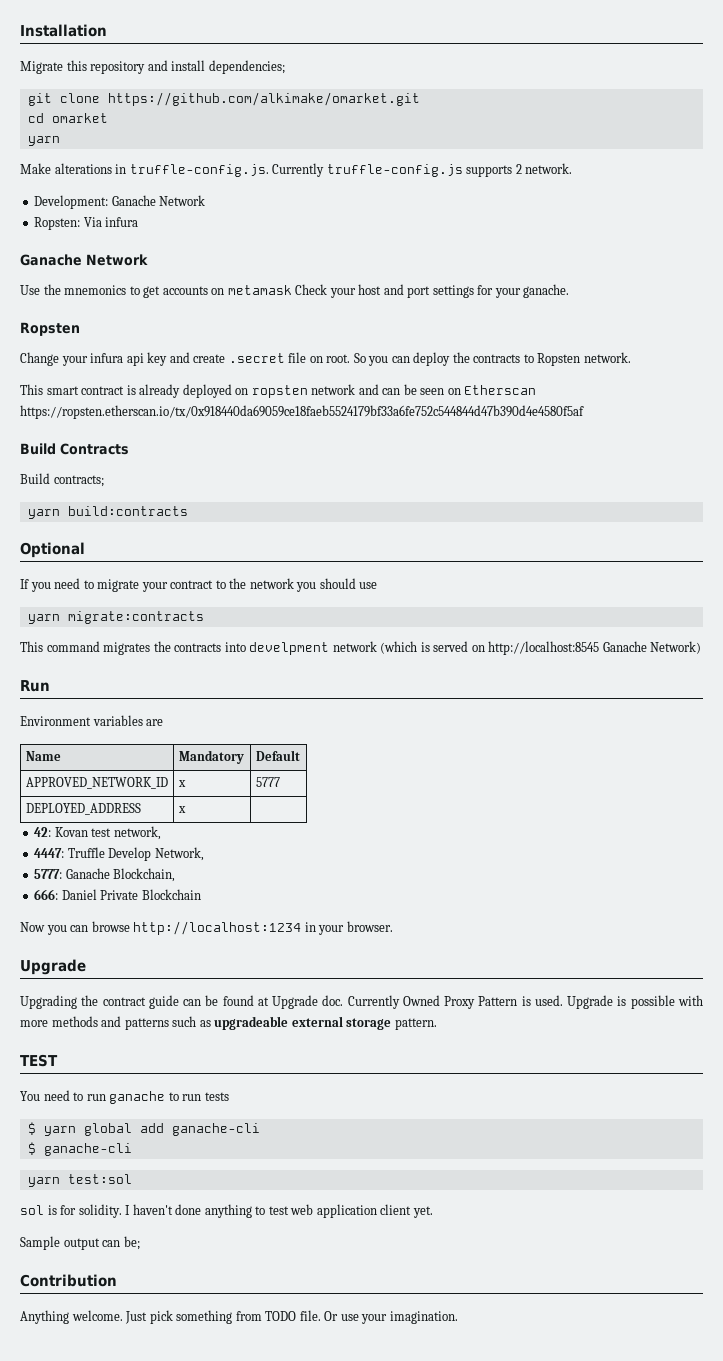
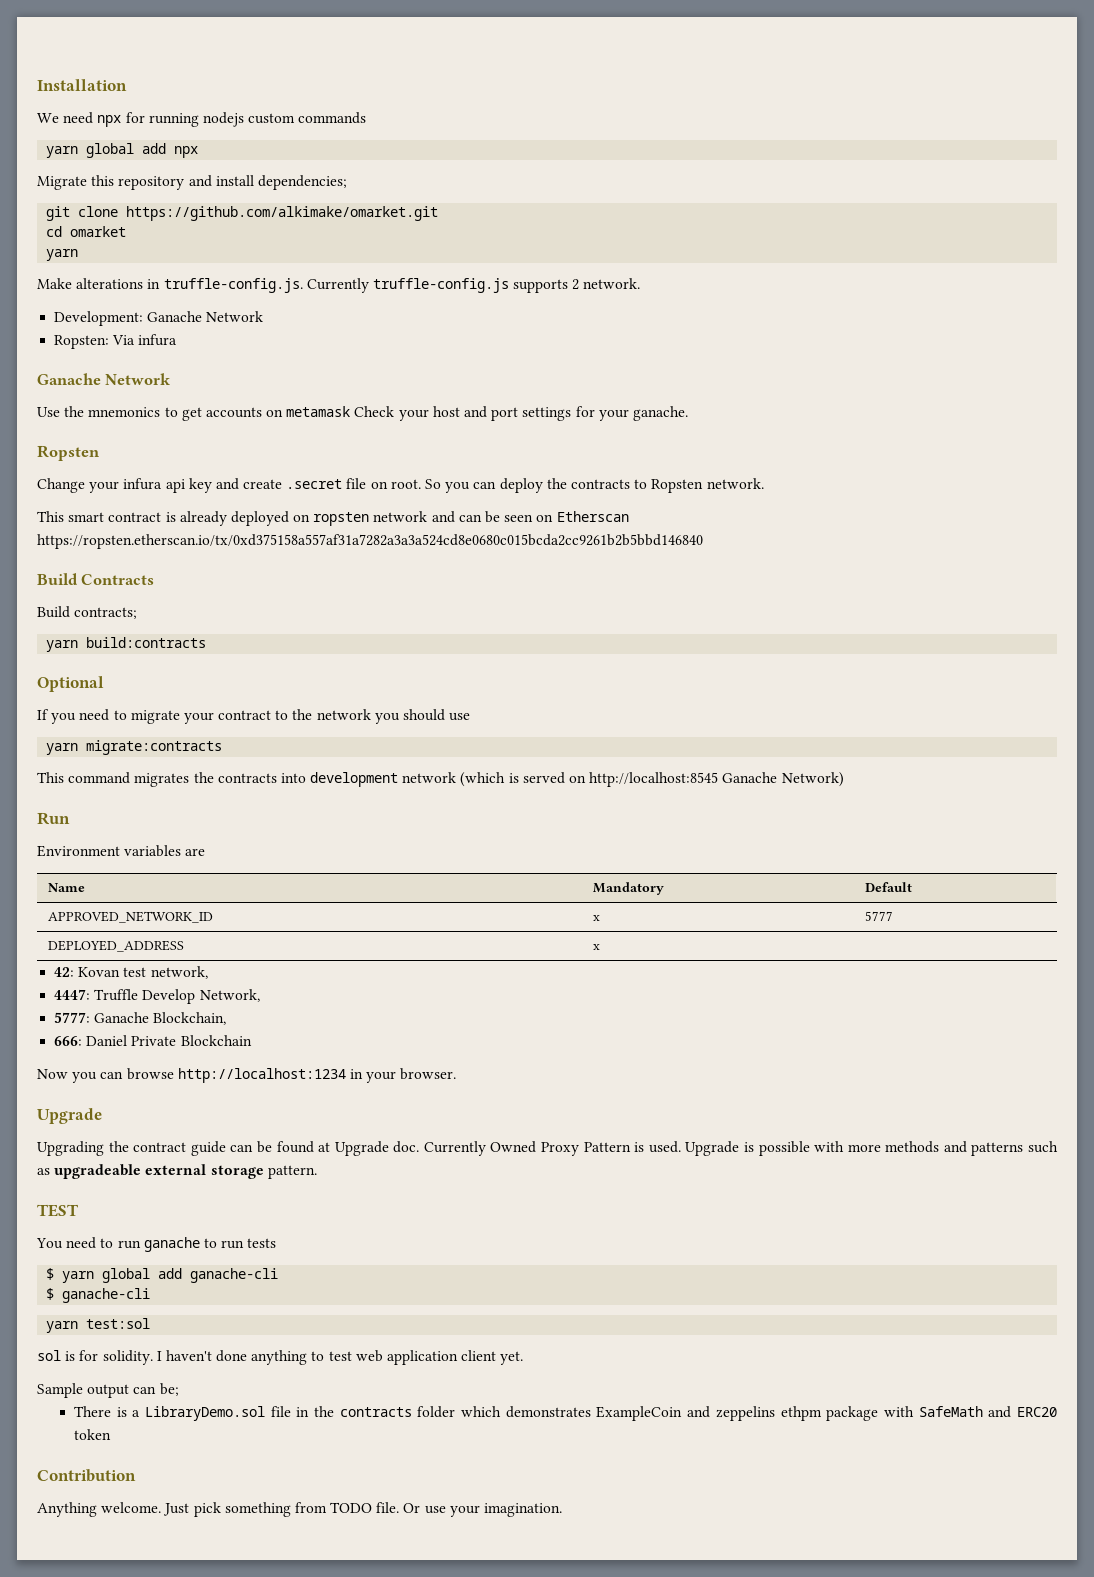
(107, 30) none -> [37,112,367,127] [46,143,199,158] // We need npx for running nodejs custom commands // yarn global add npx
[20,405,584,419] https://ropsten.etherscan.io/tx/0x918440da69059ce18faeb5524179bf33a6fe752c544844d47b390d4e4580f5af -> [37,534,703,549] https://ropsten.etherscan.io/tx/0xd375158a557af31a7282a3a3a524cd8e0680c015bcda2cc9261b2b5bbd146840
[249,642,330,655] develpment -> [310,772,399,787] development
(140, 1243) none -> [73,1406,1058,1421] [73,1429,111,1440] // There is a LibraryDemo.sol file in the contracts folder which demonstrates ExampleCoin and zeppelins ethpm package with SafeMath and ERC20 token

